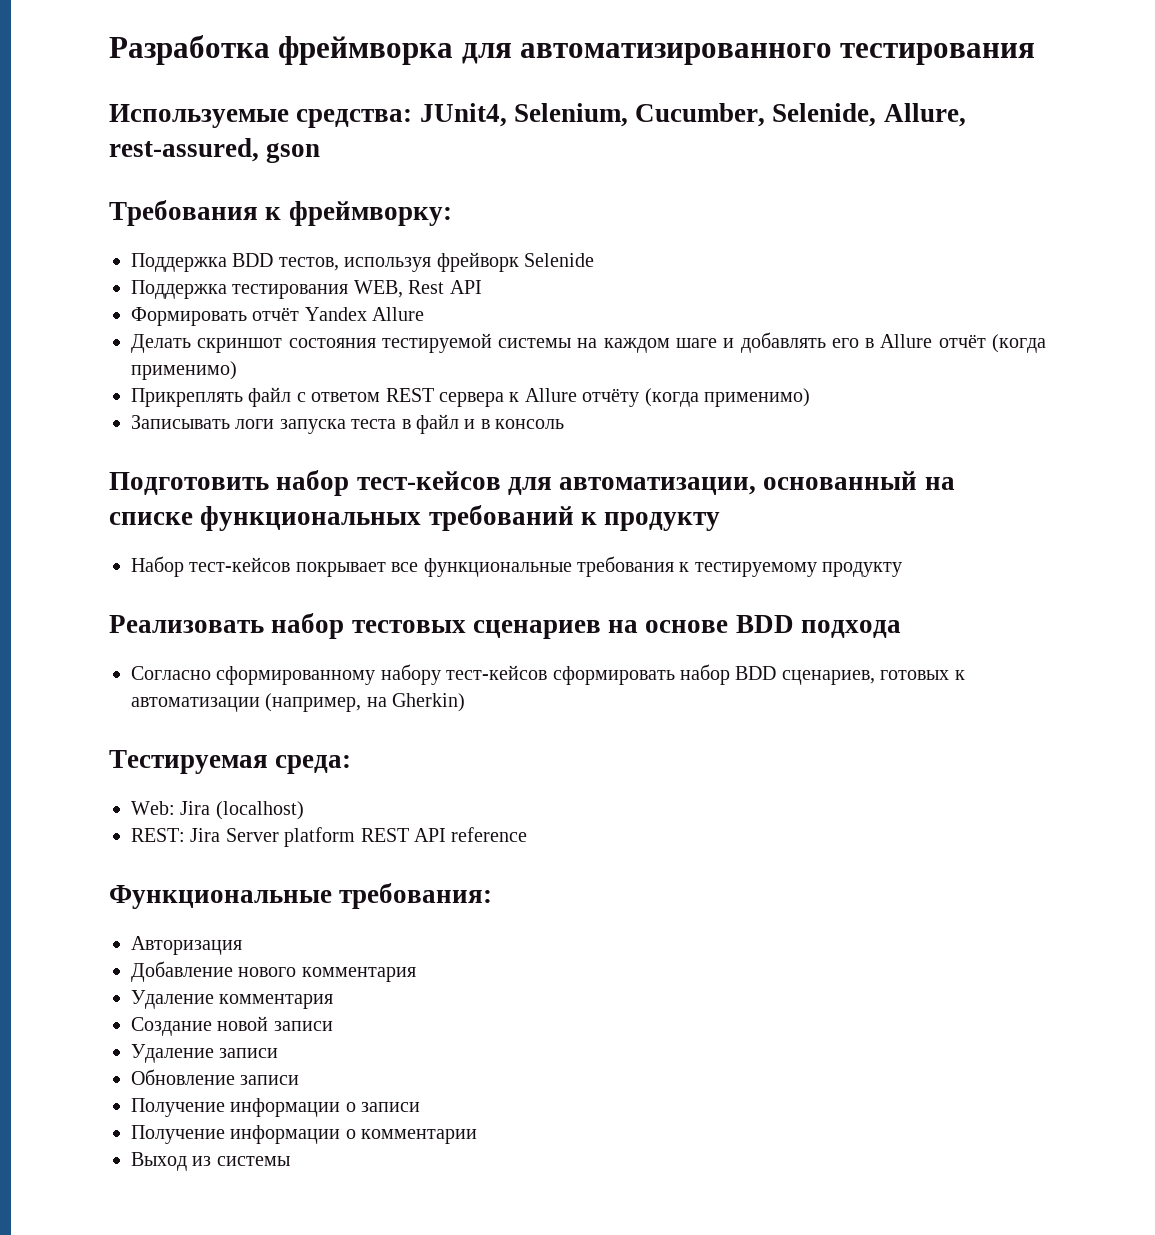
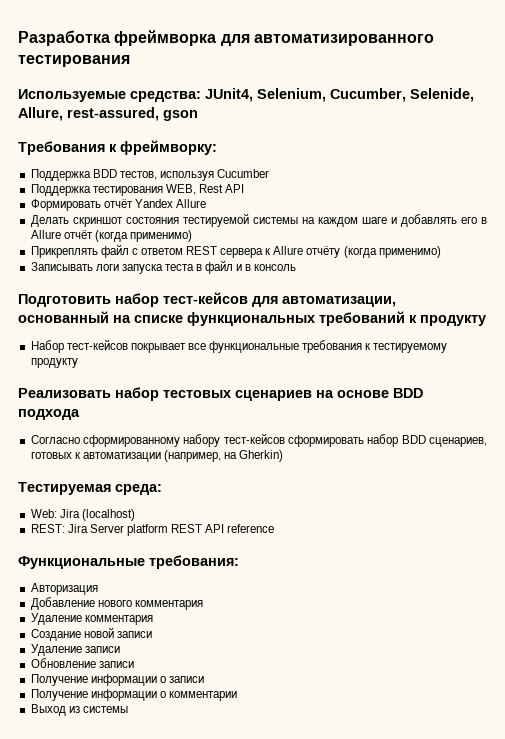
[436,252,594,272] фрейворк Selenide -> [217,169,270,178] Cucumber

